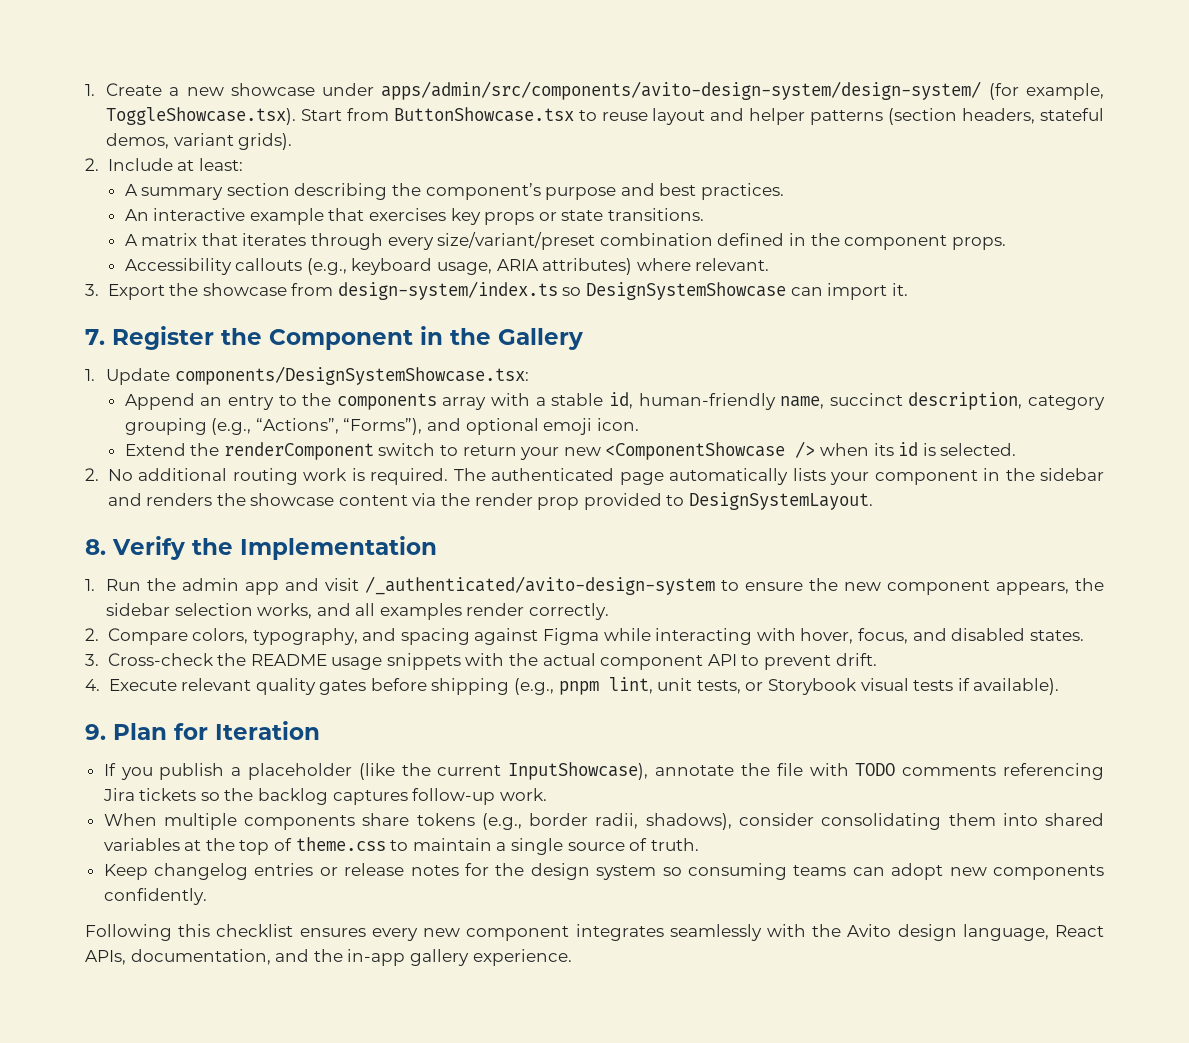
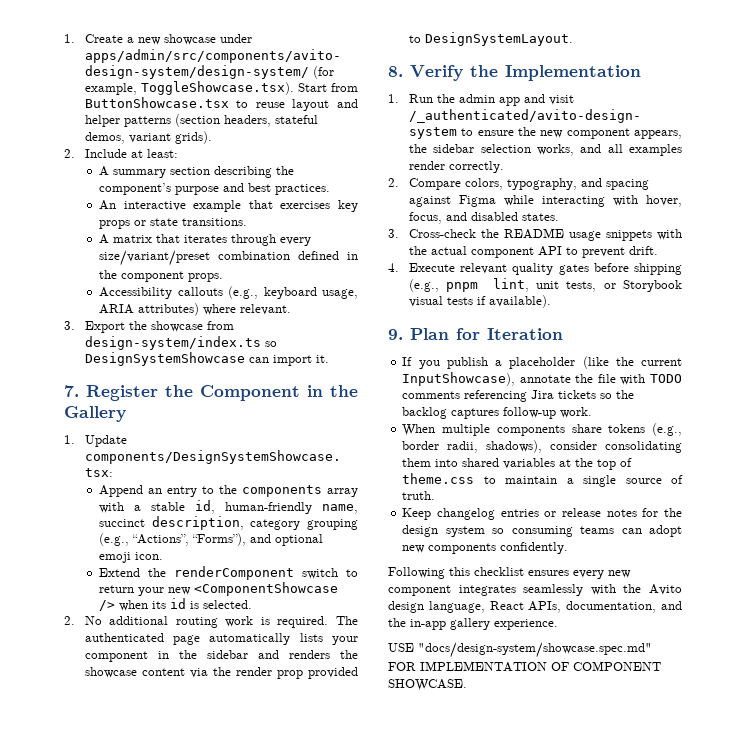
(572, 957) none -> [388,642,652,658] [388,661,661,672] [388,679,467,691] // USE "docs/design-system/showcase.spec.md" FOR IMPLEMENTATION OF COMPONENT SHOWCASE.

